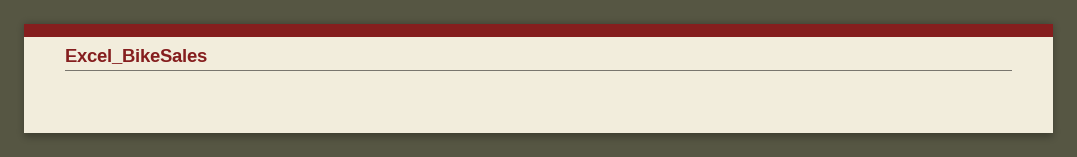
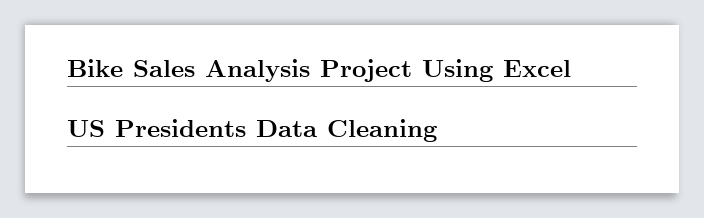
[65,49,207,64] Excel_BikeSales -> [67,59,571,82] [67,119,437,142] Bike Sales Analysis Project Using Excel // US Presidents Data Cleaning

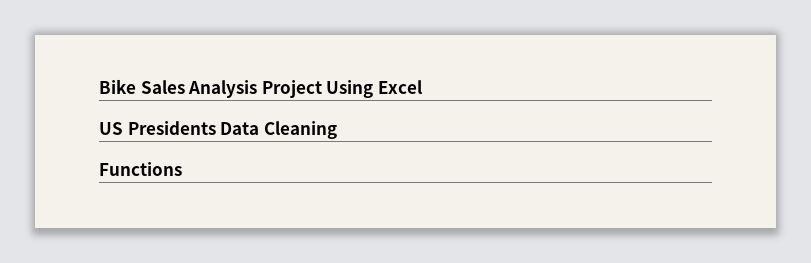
(437, 130) none -> [99,162,182,176] // Functions

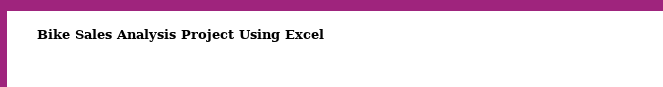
[99,121,337,139] [99,162,182,176] // US Presidents Data Cleaning // Functions -> (324, 34) none

